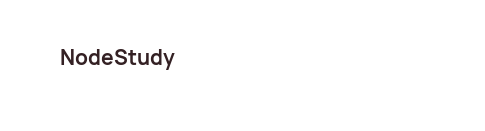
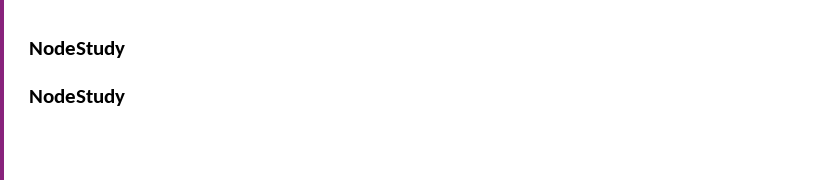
[60,49,175,70] NodeStudy -> [29,41,125,58] [29,89,125,106] NodeStudy // NodeStudy

